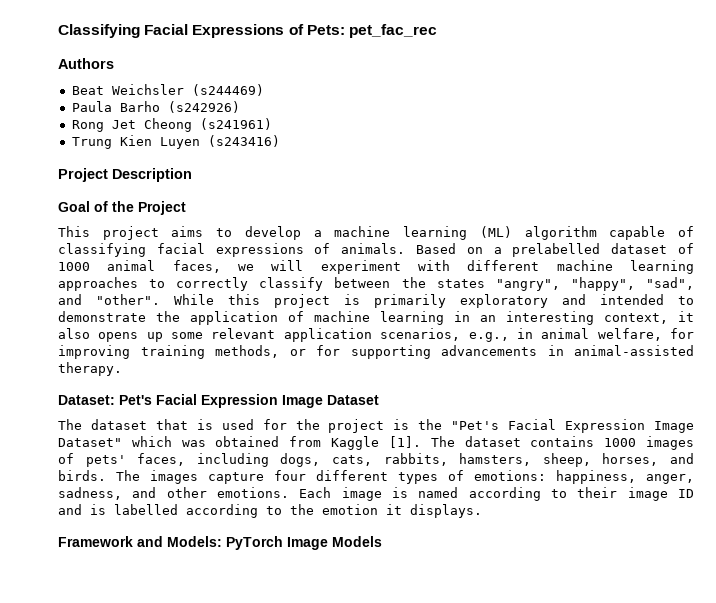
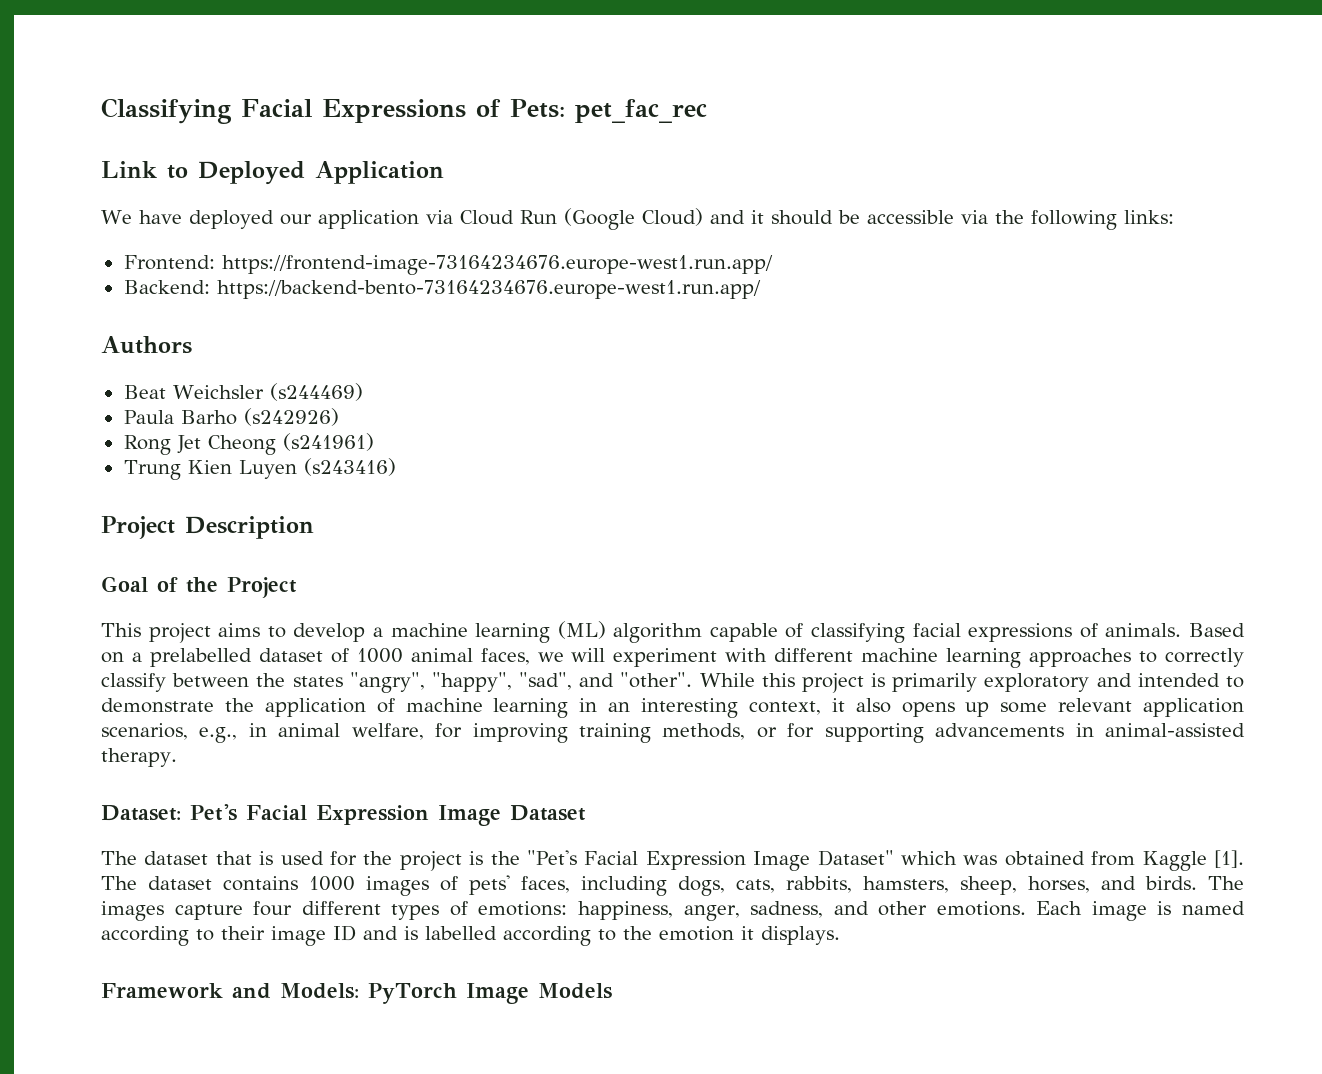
(437, 31) none -> [101,161,444,185] [101,208,1174,230] [123,255,773,275] [123,280,761,299] // Link to Deployed Application // We have deployed our application via Cloud Run (Google Cloud) and it should be accessible via the following links: // Frontend: https://frontend-image-73164234676.europe-west1.run.app/ // Backend: https://backend-bento-73164234676.europe-west1.run.app/

